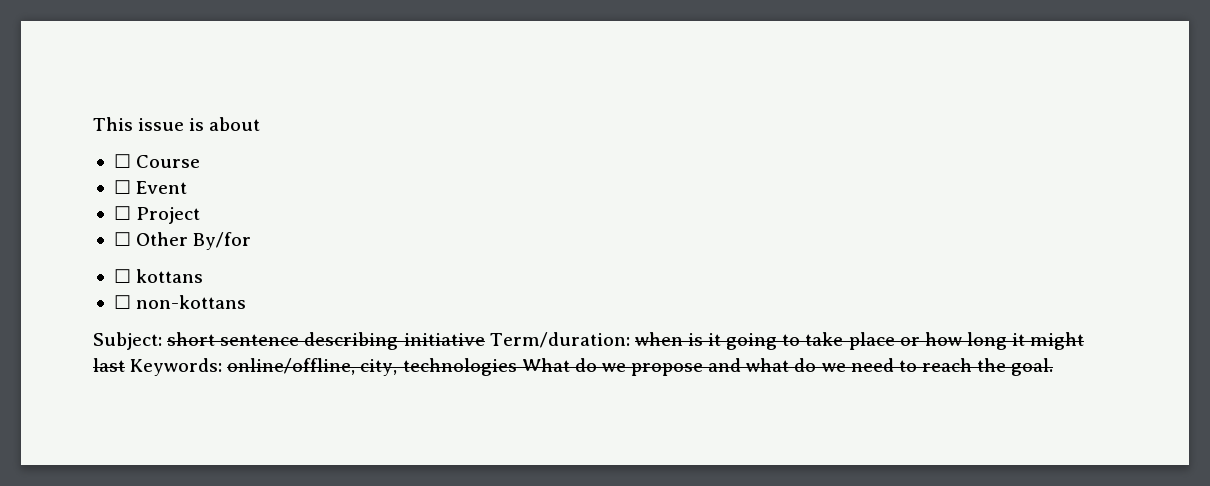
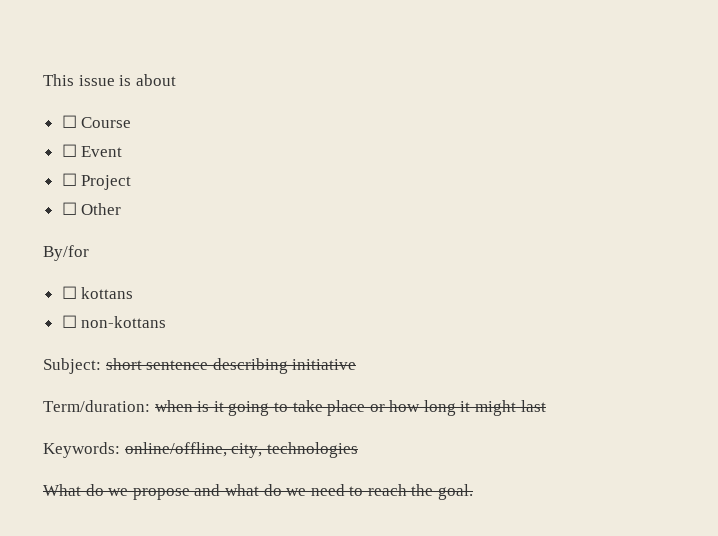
(189, 239) none -> (122, 209) //
(485, 339) none -> (357, 364) //
(125, 365) none -> (546, 406) //
(517, 367) none -> (358, 450) //

